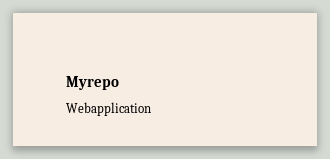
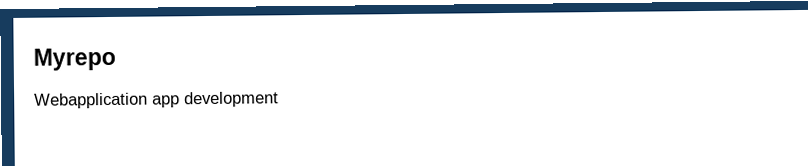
(151, 109) none -> [152,91,279,108] app development

